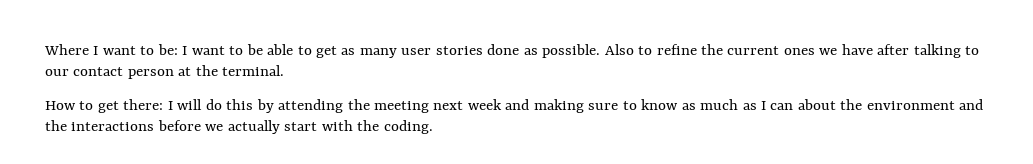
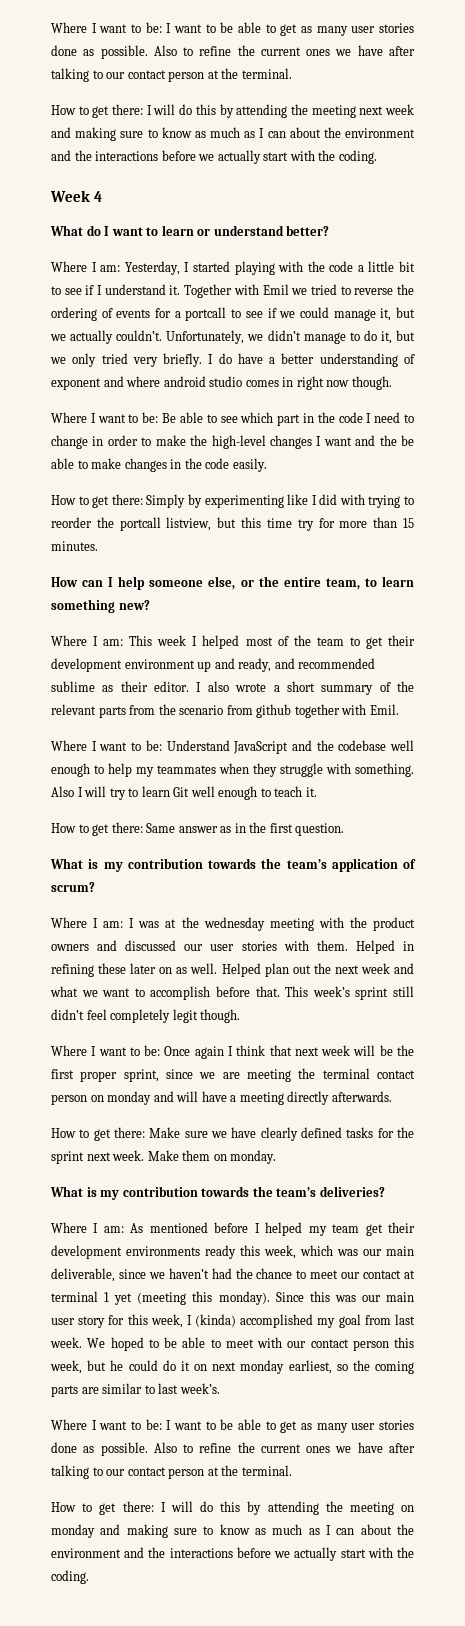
(433, 127) none -> [50,190,103,202] [50,225,330,236] [51,261,415,275] [51,284,414,298] [51,307,415,321] [50,330,416,344] [50,353,415,367] [51,376,392,390] [51,412,414,426] [51,435,415,449] [51,458,267,472] [51,494,414,508] [51,517,414,531] [51,541,98,551] [51,576,414,590] [51,599,150,613] [51,635,415,649] [51,658,376,672] [51,681,415,695] [51,704,399,718] [51,740,414,754] [51,763,414,777] [51,786,317,800] [51,822,345,836] [50,858,416,872] [51,882,95,892] [51,917,415,931] [51,940,414,954] [51,963,414,977] [50,986,414,1000] [51,1009,241,1023] [51,1045,414,1059] [51,1068,415,1082] [51,1091,392,1105] [51,1127,414,1141] [51,1150,277,1164] [50,1186,385,1200] [51,1222,415,1236] [51,1245,414,1259] [51,1268,416,1282] [51,1291,415,1305] [51,1314,416,1328] [50,1337,414,1351] [50,1360,415,1374] [51,1383,220,1397] [51,1419,415,1433] [51,1442,415,1456] [51,1465,292,1479] [51,1501,415,1515] [51,1524,414,1538] [51,1547,414,1561] [51,1570,89,1584] // Week 4 // What do I want to learn or understand better? // Where I am: Yesterday, I started playing with the code a little bit to see if I understand it. Together with Emil we tried to reverse the ordering of events for a portcall to see if we could manage it, but we actually couldn’t. Unfortunately, we didn’t manage to do it, but we only tried very briefly. I do have a better understanding of exponent and where android studio comes in right now though. // Where I want to be: Be able to see which part in the code I need to change in order to make the high-level changes I want and the be able to make changes in the code easily. // How to get there: Simply by experimenting like I did with trying to reorder the portcall listview, but this time try for more than 15 minutes. // How can I help someone else, or the entire team, to learn something new? // Where I am: This week I helped most of the team to get their development environment up and ready, and recommended sublime as their editor. I also wrote a short summary of the relevant parts from the scenario from github together with Emil. // Where I want to be: Understand JavaScript and the codebase well enough to help my teammates when they struggle with something. Also I will try to learn Git well enough to teach it. // How to get there: Same answer as in the first question. // What is my contribution towards the team’s application of scrum? // Where I am: I was at the wednesday meeting with the product owners and discussed our user stories with them. Helped in refining these later on as well. Helped plan out the next week and what we want to accomplish before that. This week’s sprint still didn’t feel completely legit though. // Where I want to be: Once again I think that next week will be the first proper sprint, since we are meeting the terminal contact person on monday and will have a meeting directly afterwards. // How to get there: Make sure we have clearly defined tasks for the sprint next week. Make them on monday. // What is my contribution towards the team’s deliveries? // Where I am: As mentioned before I helped my team get their development environments ready this week, which was our main deliverable, since we haven’t had the chance to meet our contact at terminal 1 yet (meeting this monday). Since this was our main user story for this week, I (kinda) accomplished my goal from last week. We hoped to be able to meet with our contact person this week, but he could do it on next monday earliest, so the coming parts are similar to last week’s. // Where I want to be: I want to be able to get as many user stories done as possible. Also to refine the current ones we have after talking to our contact person at the terminal. // How to get there: I will do this by attending the meeting on monday and making sure to know as much as I can about the environment and the interactions before we actually start with the coding.

